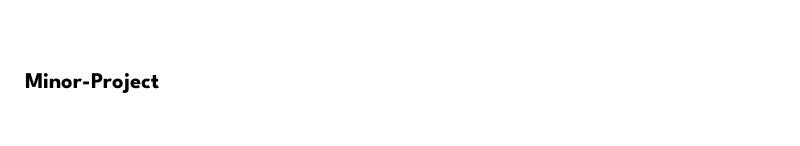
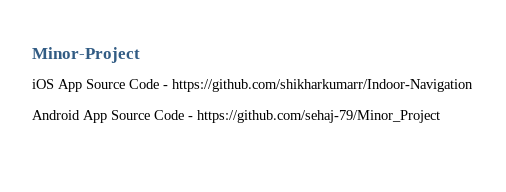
(159, 83) none -> [32,79,473,92] [32,110,440,123] // iOS App Source Code - https://github.com/shikharkumarr/Indoor-Navigation // Android App Source Code - https://github.com/sehaj-79/Minor_Project

